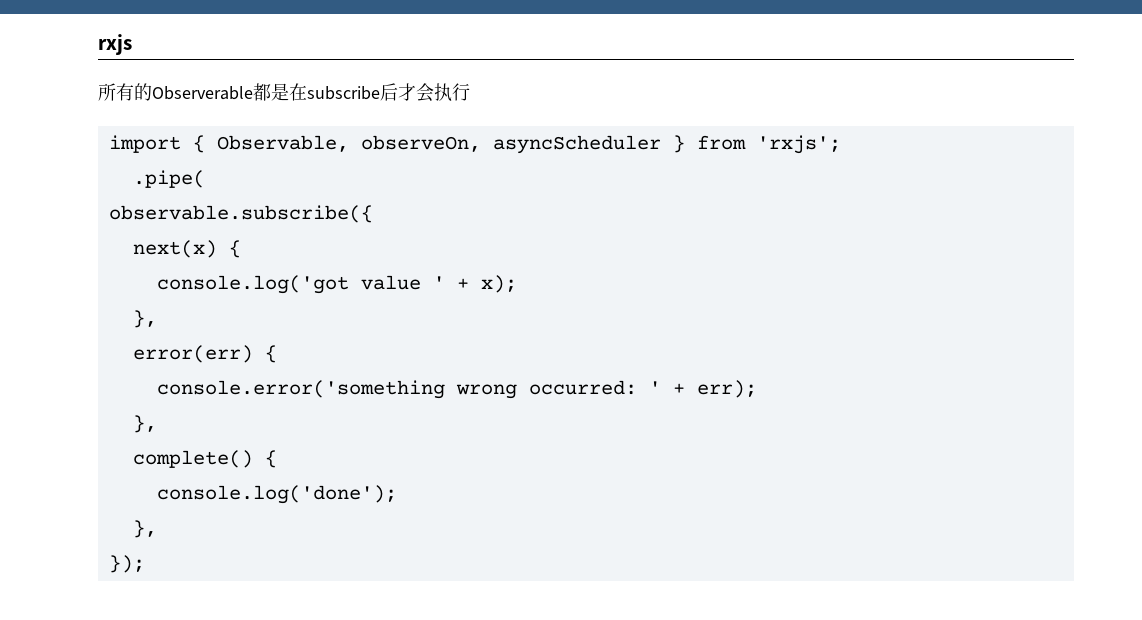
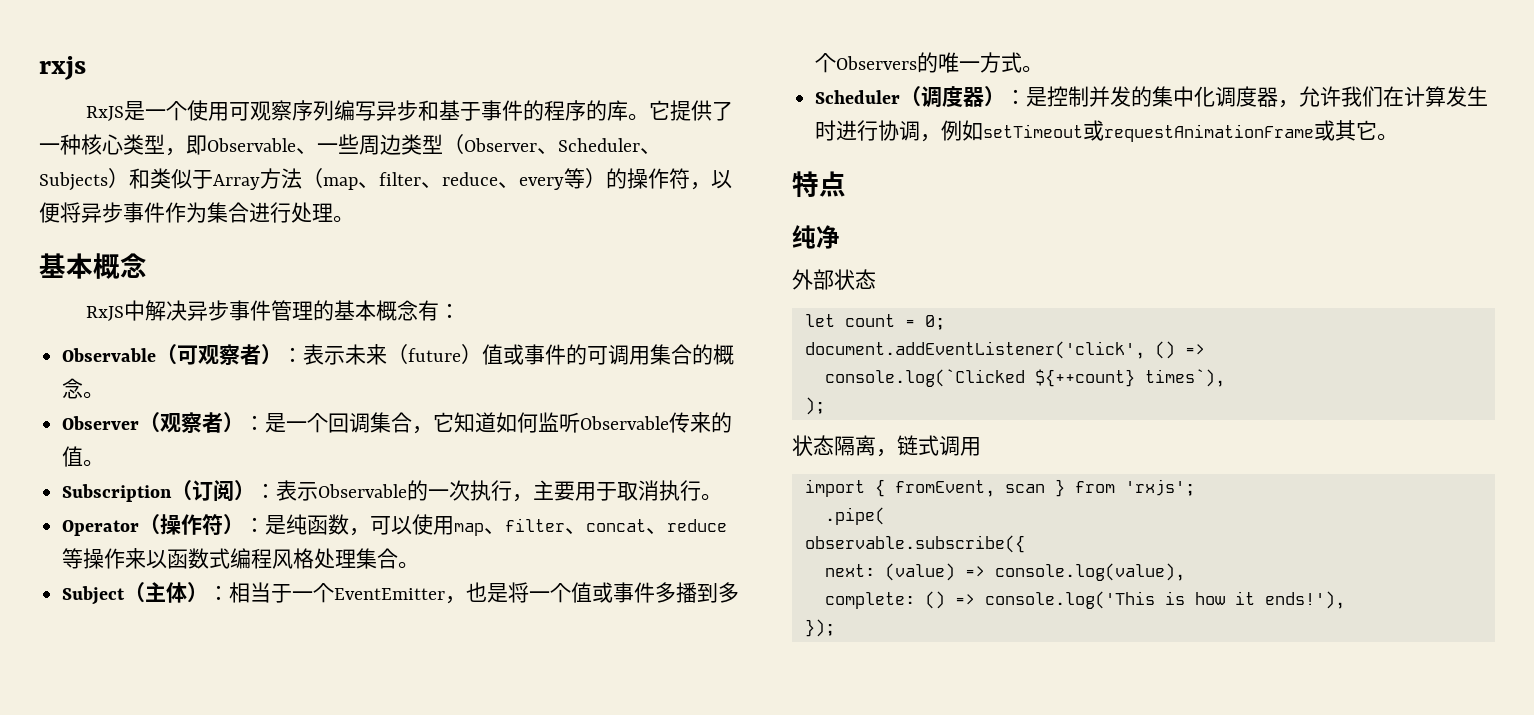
[98,83,470,102] 所有的Observerable都是在subscribe后才会执行 -> [86,100,734,121] [39,134,661,156] [39,168,732,191] [39,202,354,223] [39,253,147,279] [86,300,461,321] [62,344,735,365] [62,378,105,399] [62,412,733,434] [62,446,105,467] [62,480,723,502] [62,514,728,536] [62,548,420,569] [62,582,740,605] [815,52,1044,73] [815,86,1489,108] [815,120,1399,142] [792,171,846,198] [792,225,840,249] [792,269,876,290] [804,314,945,330] [804,341,1205,359] [824,369,1225,387] [804,397,825,415] [792,435,981,457] RxJS是一个使用可观察序列编写异步和基于事件的程序的库。它提供了一种核心类型，即Observable、一些周边类型（Observer、Scheduler、Subjects）和类似于Array方法（map、filter、reduce、every等）的操作符，以便将异步事件作为集合进行处理。 // 基本概念 // RxJS中解决异步事件管理的基本概念有： // Observable（可观察者）：表示未来（future）值或事件的可调用集合的概念。 // Observer（观察者）：是一个回调集合，它知道如何监听Observable传来的值。 // Subscription（订阅）：表示Observable的一次执行，主要用于取消执行。 // Operator（操作符）：是纯函数，可以使用map、filter、concat、reduce等操作来以函数式编程风格处理集合。 // Subject（主体）：相当于一个EventEmitter，也是将一个值或事件多播到多个Observers的唯一方式。 // Scheduler（调度器）：是控制并发的集中化调度器，允许我们在计算发生时进行协调，例如setTimeout或requestAnimationFrame或其它。 // 特点 // 纯净 // 外部状态 // let count = 0; // document.addEventListener('click', () => // console.log(`Clicked ${++count} times`), // ); // 状态隔离，链式调用
[216,135,661,154] Observable, observeOn, asyncScheduler -> [894,480,1045,497] fromEvent, scan
[132,240,241,258] [156,275,517,294] [132,310,157,328] [132,345,277,363] [156,380,757,399] [132,415,157,433] [132,450,277,468] [156,485,397,504] [132,520,157,538] next(x) { // console.log('got value ' + x); // }, // error(err) { // console.error('something wrong occurred: ' + err); // }, // complete() { // console.log('done'); // }, -> [824,563,1185,581] [824,591,1345,609] next: (value) => console.log(value), // complete: () => console.log('This is how it ends!'),

